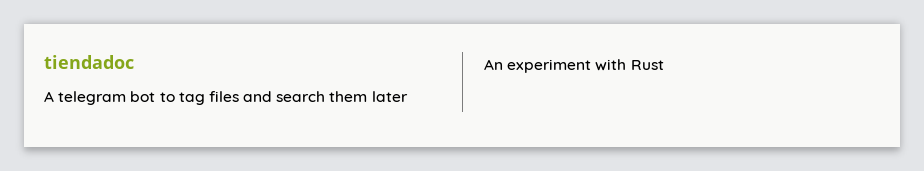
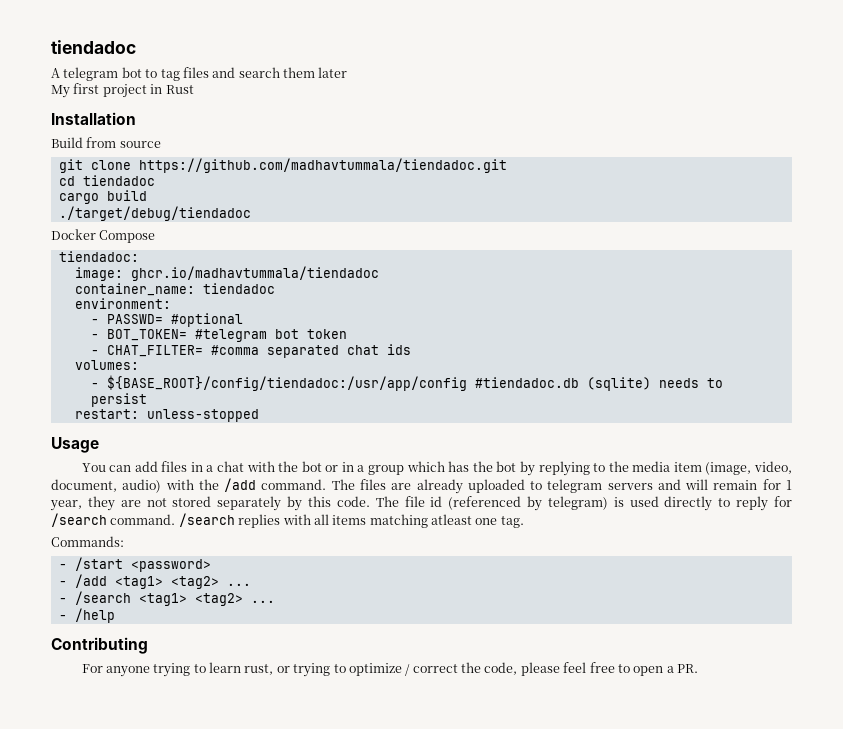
[484,59,664,73] An experiment with Rust -> [51,83,194,98] [51,112,136,125] [51,137,161,148] [58,158,507,173] [58,175,155,186] [58,190,147,204] [58,206,251,221] [51,229,156,243] [58,251,139,262] [74,266,379,281] [74,283,275,296] [74,298,171,309] [90,313,243,327] [90,329,347,342] [90,344,411,358] [74,360,139,370] [90,375,723,391] [90,393,147,407] [74,409,259,422] [51,437,99,453] [81,461,792,476] [51,478,793,494] [50,496,793,511] [51,513,524,528] [51,536,124,547] [58,557,211,572] [58,574,251,589] [58,591,275,606] [58,608,115,623] [51,637,148,654] [81,662,699,677] My first project in Rust // Installation // Build from source // git clone https://github.com/madhavtummala/tiendadoc.git // cd tiendadoc // cargo build // ./target/debug/tiendadoc // Docker Compose // tiendadoc: // image: ghcr.io/madhavtummala/tiendadoc // container_name: tiendadoc // environment: // - PASSWD= #optional // - BOT_TOKEN= #telegram bot token // - CHAT_FILTER= #comma separated chat ids // volumes: // - ${BASE_ROOT}/config/tiendadoc:/usr/app/config #tiendadoc.db (sqlite) needs to persist // restart: unless-stopped // Usage // You can add files in a chat with the bot or in a group which has the bot by replying to the media item (image, video, document, audio) with the /add command. The files are already uploaded to telegram servers and will remain for 1 year, they are not stored separately by this code. The file id (referenced by telegram) is used directly to reply for /search command. /search replies with all items matching atleast one tag. // Commands: // - /start <password> // - /add <tag1> <tag2> ... // - /search <tag1> <tag2> ... // - /help // Contributing // For anyone trying to learn rust, or trying to optimize / correct the code, please feel free to open a PR.

